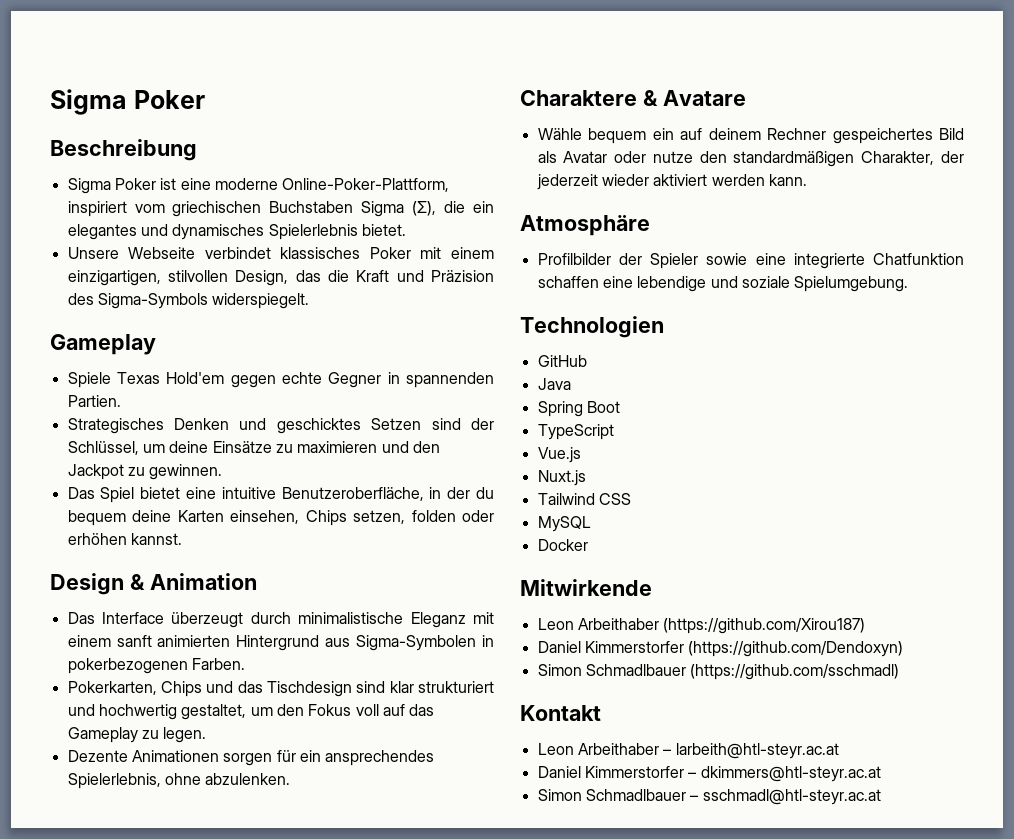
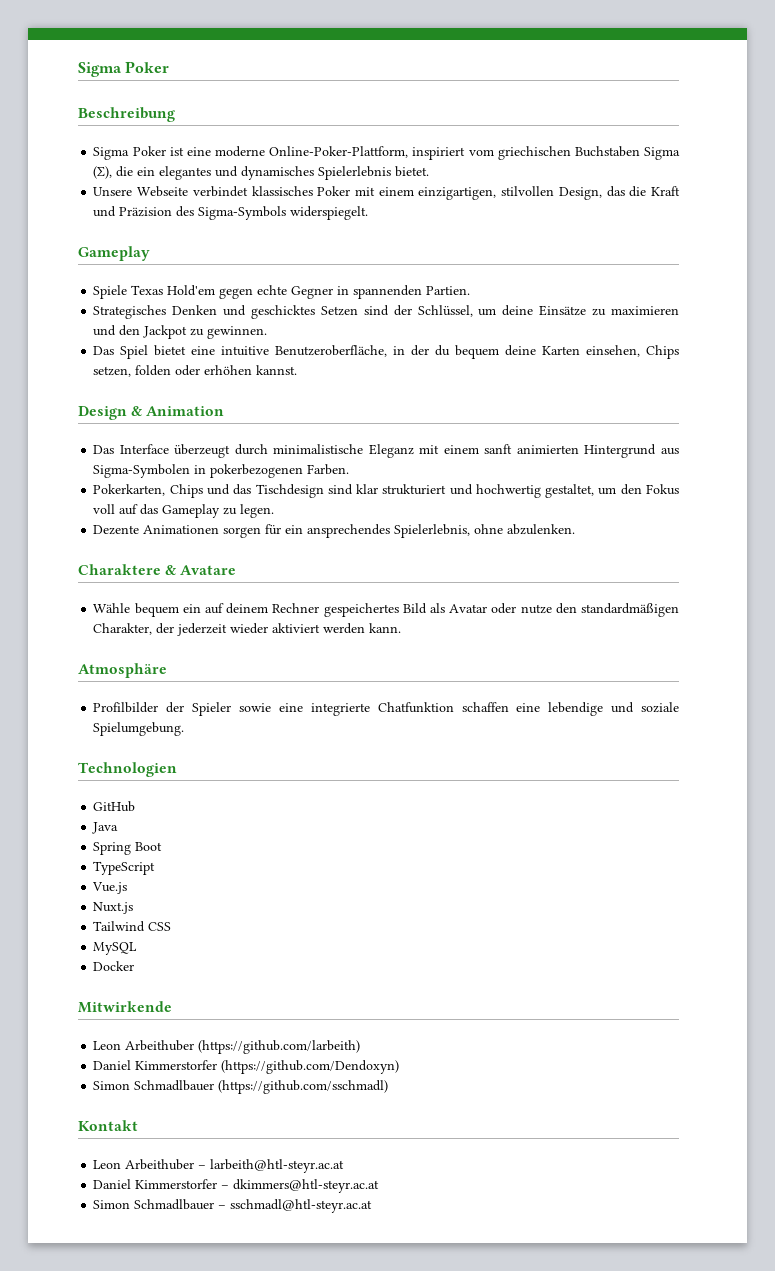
[577,618,866,634] Arbeithaber (https://github.com/Xirou187) -> [125,1040,361,1054] Arbeithuber (https://github.com/larbeith)
[577,743,659,755] Arbeithaber -> [125,1159,195,1170] Arbeithuber

